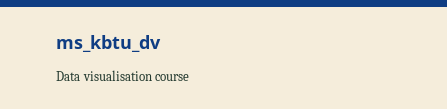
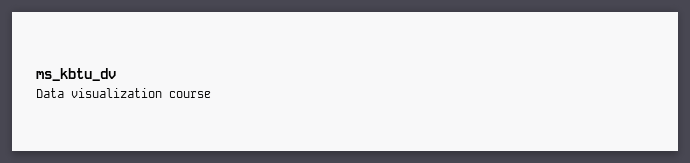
[82,70,152,81] visualisation -> [71,88,162,98] visualization

